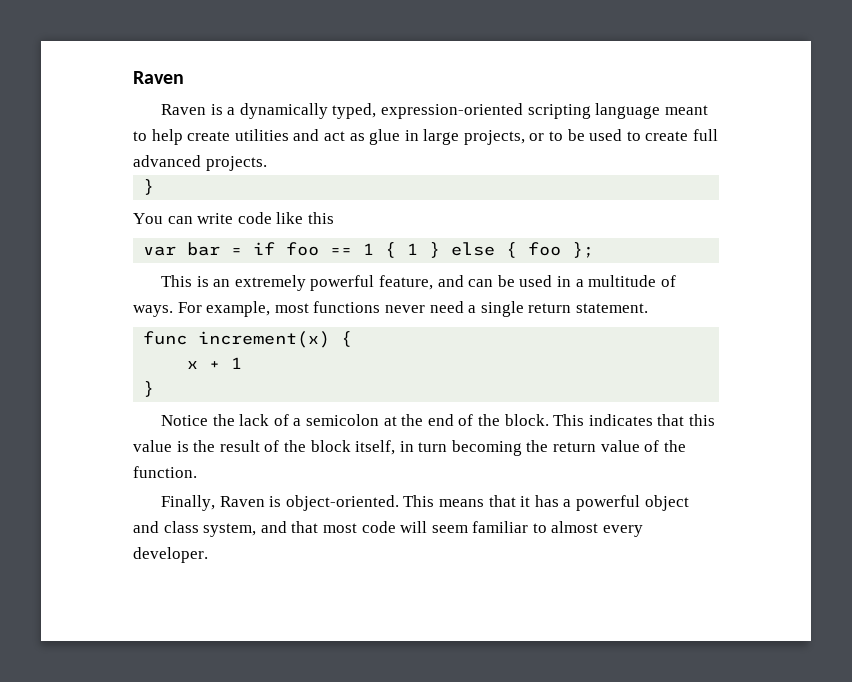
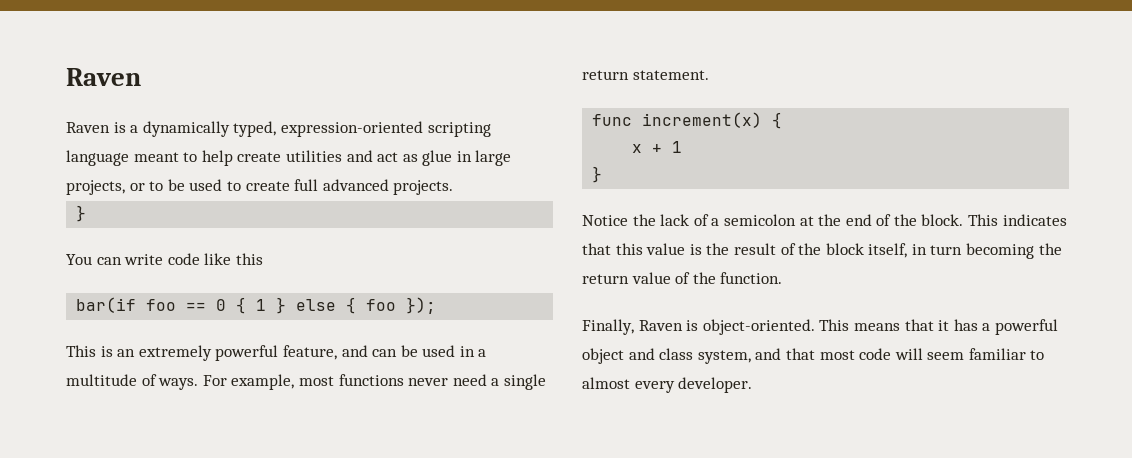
[143,242,276,256] var bar = if -> [76,297,137,313] bar(if
[363,243,375,255] 1 -> [216,299,227,311] 0
[572,242,595,258] }; -> [406,297,437,314] });

